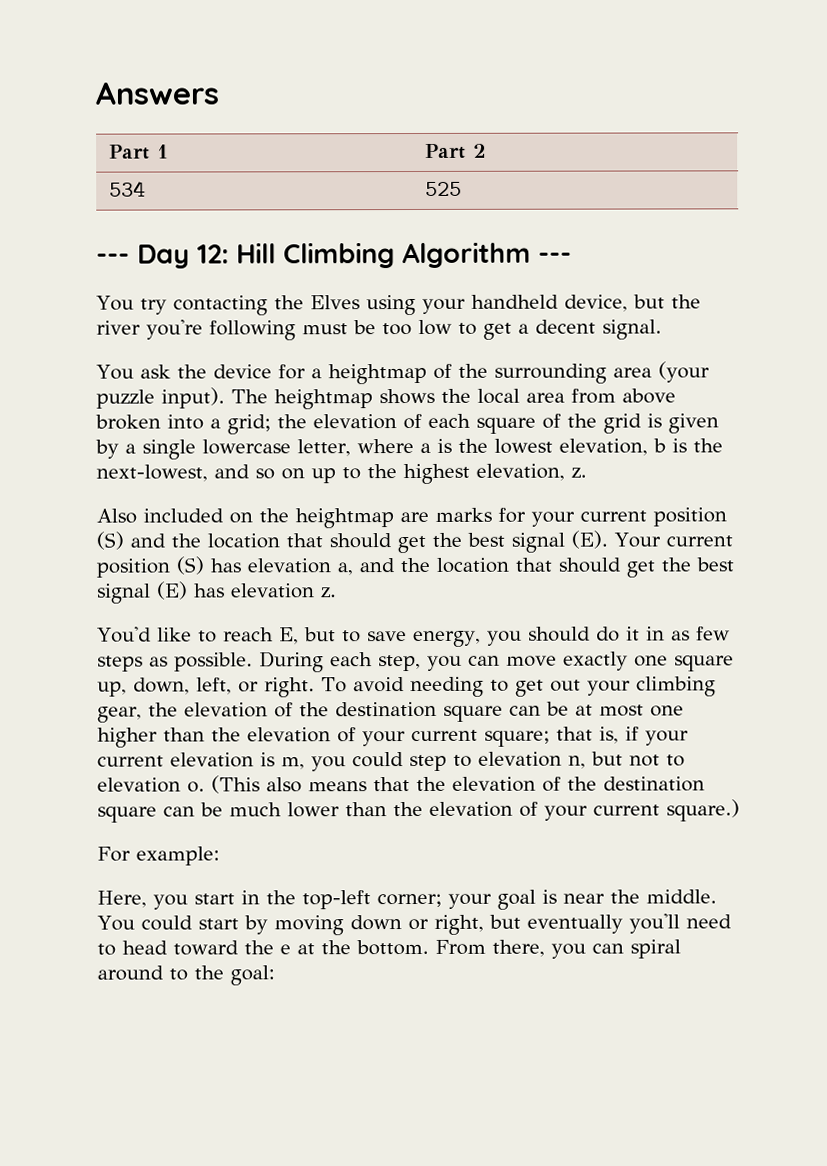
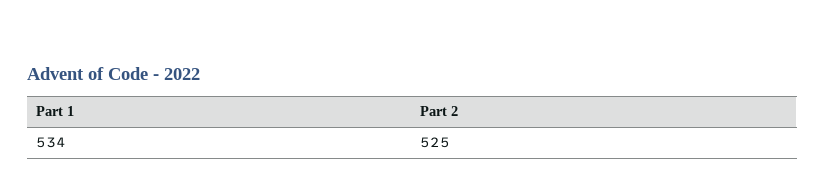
[95,81,219,105] Answers -> [27,67,200,80] Advent of Code - 2022
[96,241,572,269] [96,294,701,316] [96,319,662,341] [96,361,710,385] [96,387,676,410] [95,413,719,435] [95,438,723,460] [96,463,587,485] [96,507,727,529] [96,530,733,554] [96,556,734,578] [97,581,337,604] [97,626,730,648] [97,651,734,673] [97,676,716,698] [97,701,684,723] [97,726,689,748] [97,751,685,772] [97,775,705,794] [97,799,740,823] [97,846,220,866] [97,889,717,910] [97,913,732,936] [97,939,681,959] [97,965,275,986] // --- Day 12: Hill Climbing Algorithm --- // You try contacting the Elves using your handheld device, but the river you're following must be too low to get a decent signal. // You ask the device for a heightmap of the surrounding area (your puzzle input). The heightmap shows the local area from above broken into a grid; the elevation of each square of the grid is given by a single lowercase letter, where a is the lowest elevation, b is the next-lowest, and so on up to the highest elevation, z. // Also included on the heightmap are marks for your current position (S) and the location that should get the best signal (E). Your current position (S) has elevation a, and the location that should get the best signal (E) has elevation z. // You'd like to reach E, but to save energy, you should do it in as few steps as possible. During each step, you can move exactly one square up, down, left, or right. To avoid needing to get out your climbing gear, the elevation of the destination square can be at most one higher than the elevation of your current square; that is, if your current elevation is m, you could step to elevation n, but not to elevation o. (This also means that the elevation of the destination square can be much lower than the elevation of your current square.) // For example: // Here, you start in the top-left corner; your goal is near the middle. You could start by moving down or right, but eventually you'll need to head toward the e at the bottom. From there, you can spiral around to the goal: -> (450, 142) none

